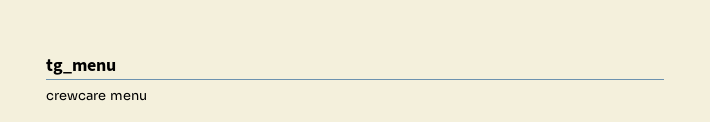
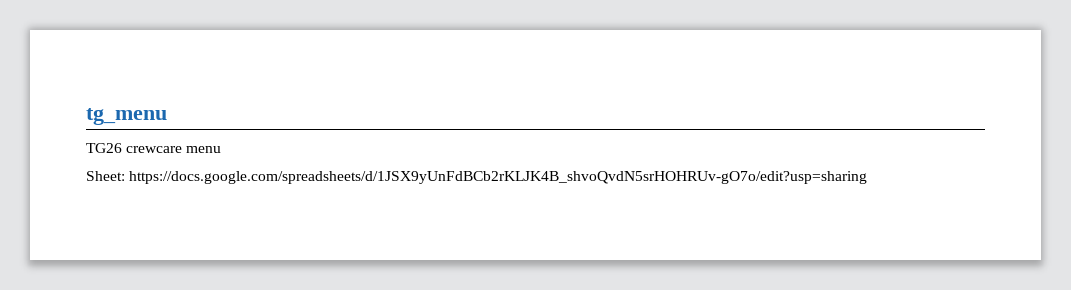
(116, 67) none -> [86,143,122,153] TG26
(147, 96) none -> [86,171,868,184] // Sheet: https://docs.google.com/spreadsheets/d/1JSX9yUnFdBCb2rKLJK4B_shvoQvdN5srHOHRUv-gO7o/edit?usp=sharing

